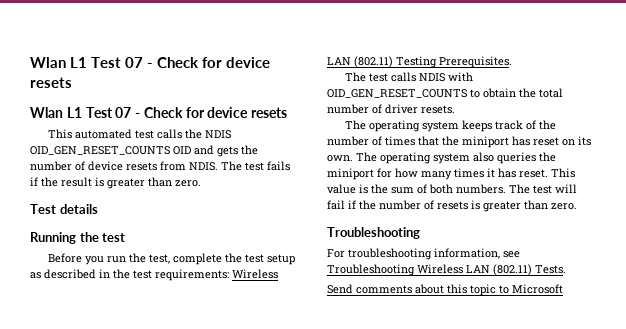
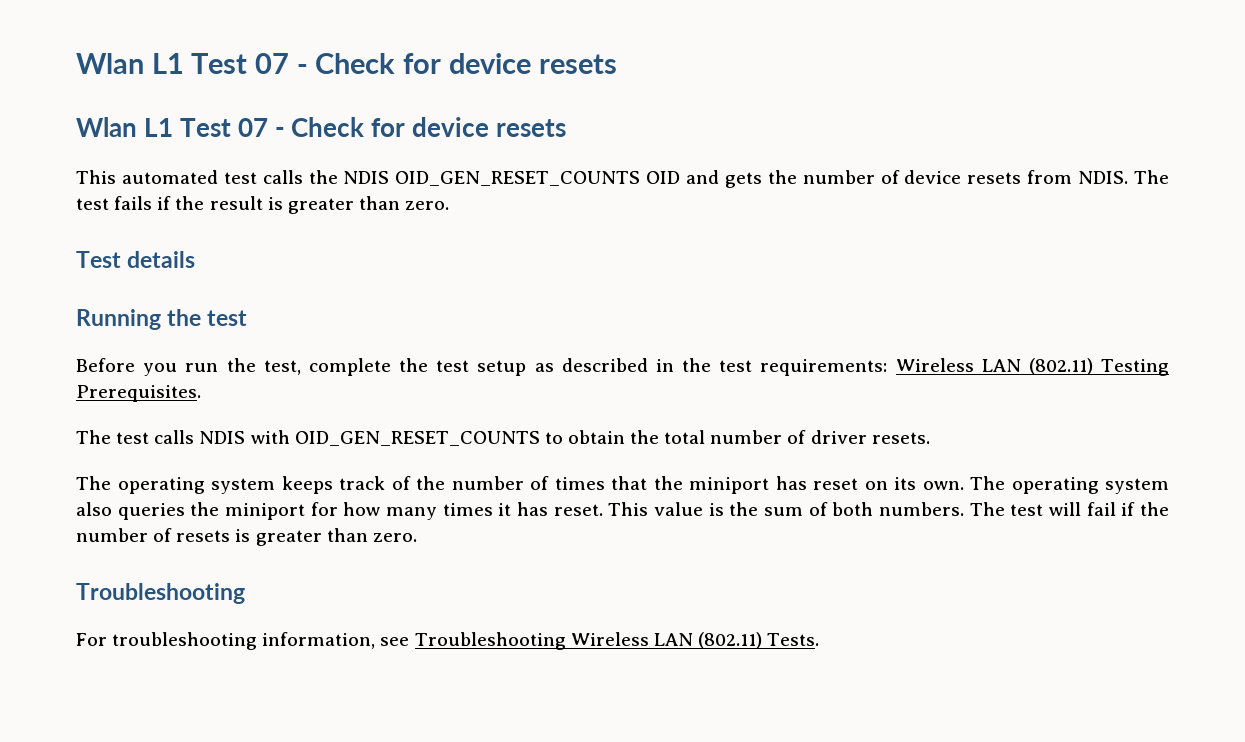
[327,284,563,296] // Send comments about this topic to Microsoft -> (820, 639) none

